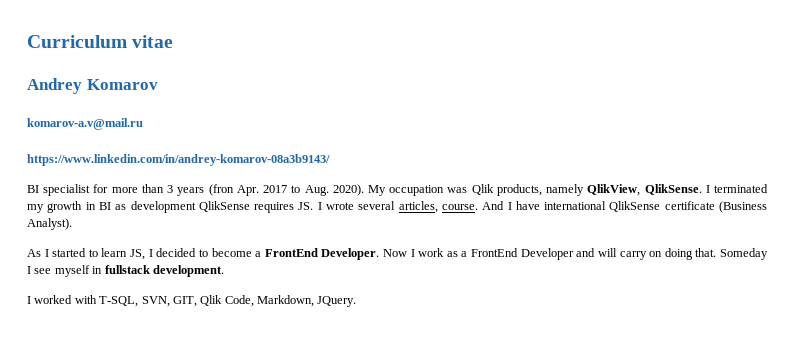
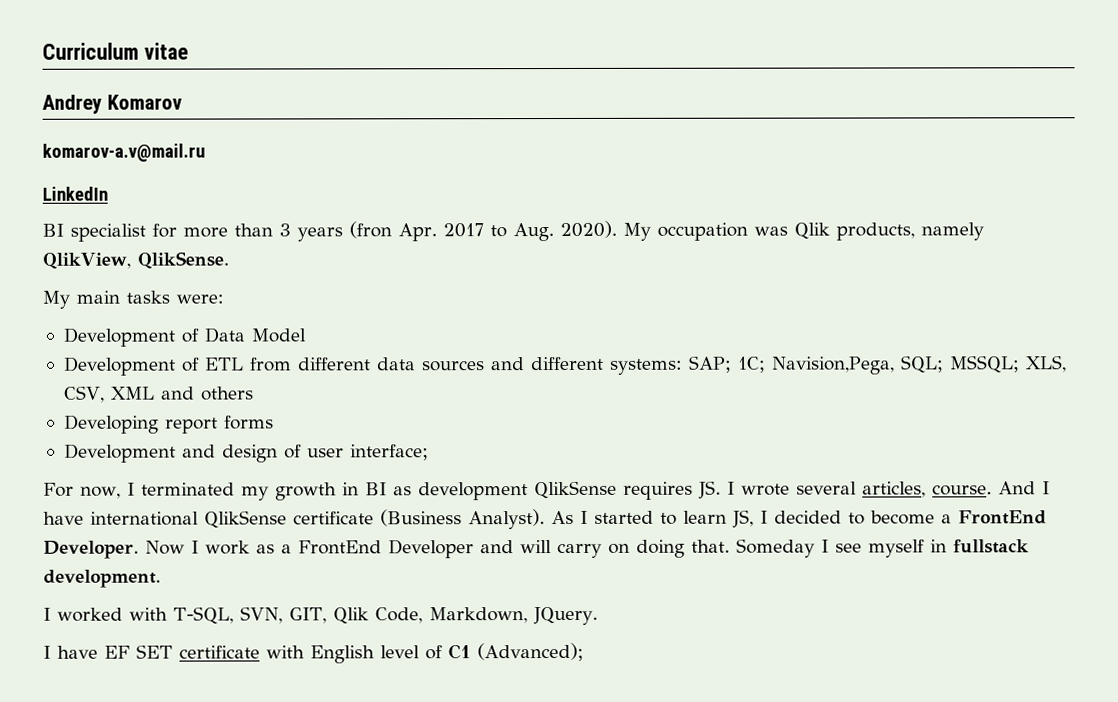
[27,154,330,166] https://www.linkedin.com/in/andrey-komarov-08a3b9143/ -> [42,186,108,201] LinkedIn
(702, 189) none -> [42,290,224,309] [62,327,306,347] [63,355,1067,376] [63,385,254,403] [63,414,274,434] [63,443,429,463] [43,482,121,499] // My main tasks were: // Development of Data Model // Development of ETL from different data sources and different systems: SAP; 1C; Navision,Pega, SQL; MSSQL; XLS, CSV, XML and others // Developing report forms // Development and design of user interface; // For now,
(72, 224) // -> (545, 519) none
(357, 301) none -> [43,642,584,664] // I have EF SET certificate with English level of C1 (Advanced);

